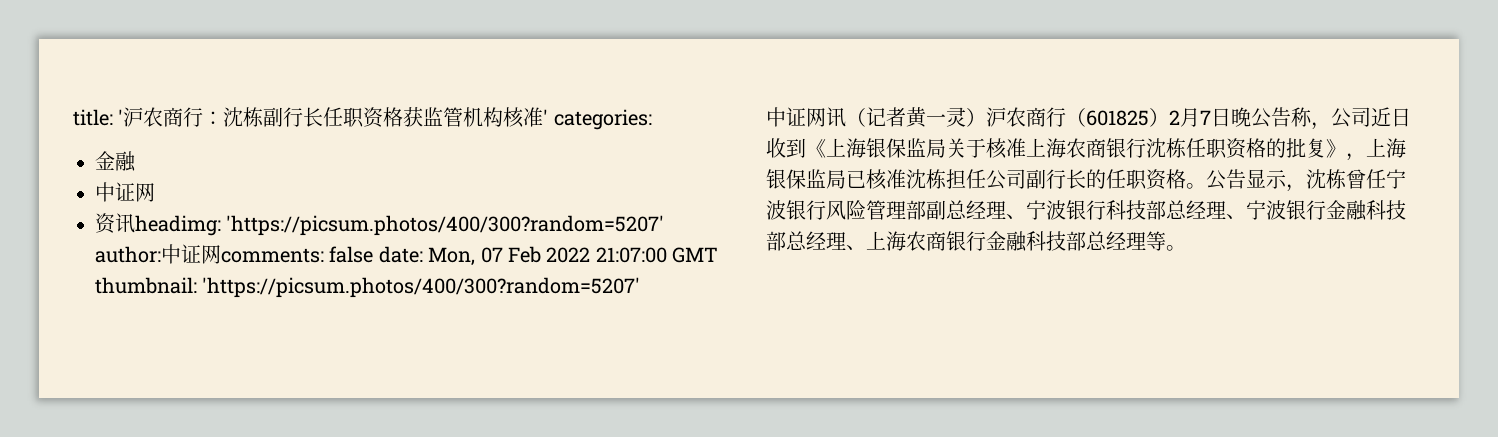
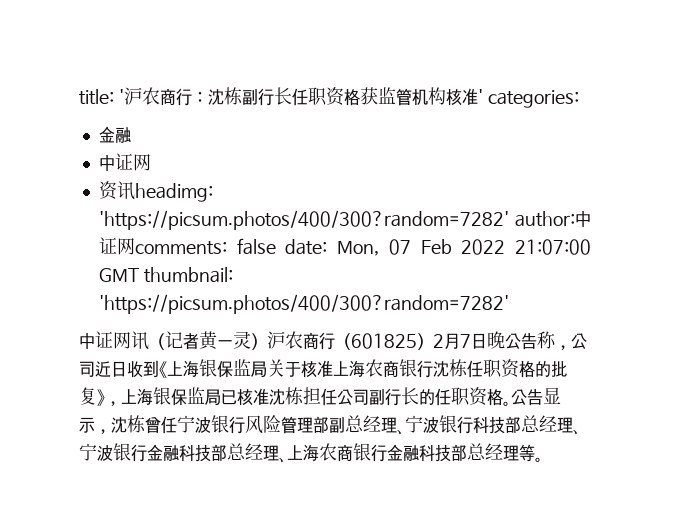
[226,215,665,236] 'https://picsum.photos/400/300?random=5207' -> [98,210,509,230] 'https://picsum.photos/400/300?random=7282'
[202,277,641,298] 'https://picsum.photos/400/300?random=5207' -> [98,294,509,314] 'https://picsum.photos/400/300?random=7282'

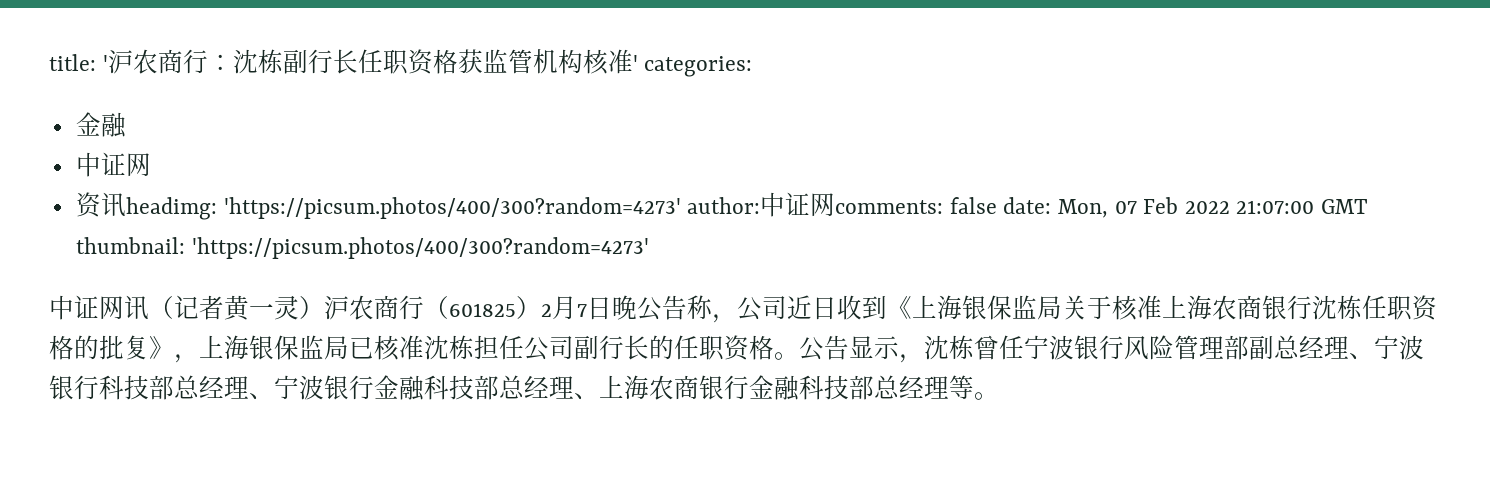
[98,210,509,230] 'https://picsum.photos/400/300?random=7282' -> [223,197,681,219] 'https://picsum.photos/400/300?random=4273'
[98,294,509,314] 'https://picsum.photos/400/300?random=7282' -> [191,237,649,259] 'https://picsum.photos/400/300?random=4273'

